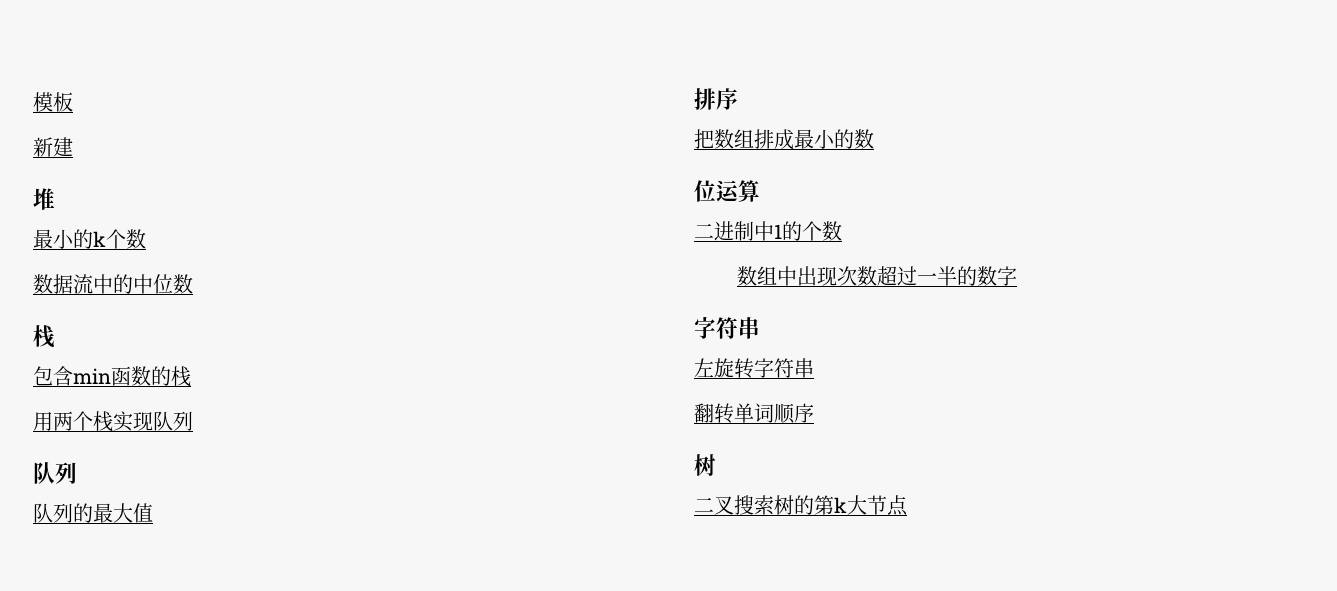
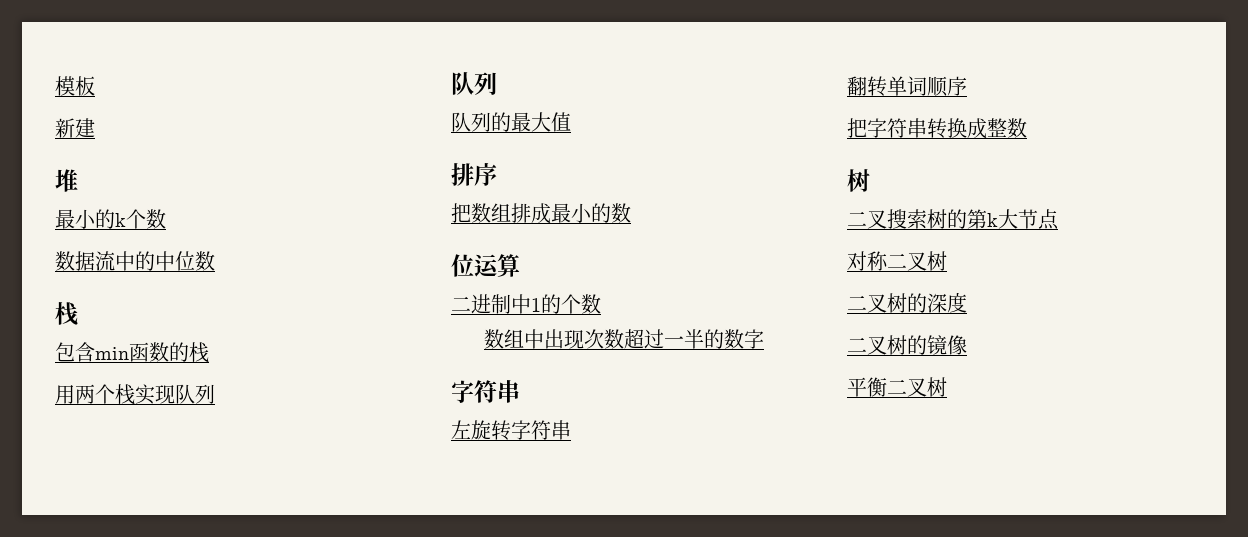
(814, 413) none -> [847,118,1027,139] // 把字符串转换成整数
(908, 505) none -> [847,251,947,271] [847,292,967,313] [847,335,967,355] [847,377,947,397] // 对称二叉树 // 二叉树的深度 // 二叉树的镜像 // 平衡二叉树

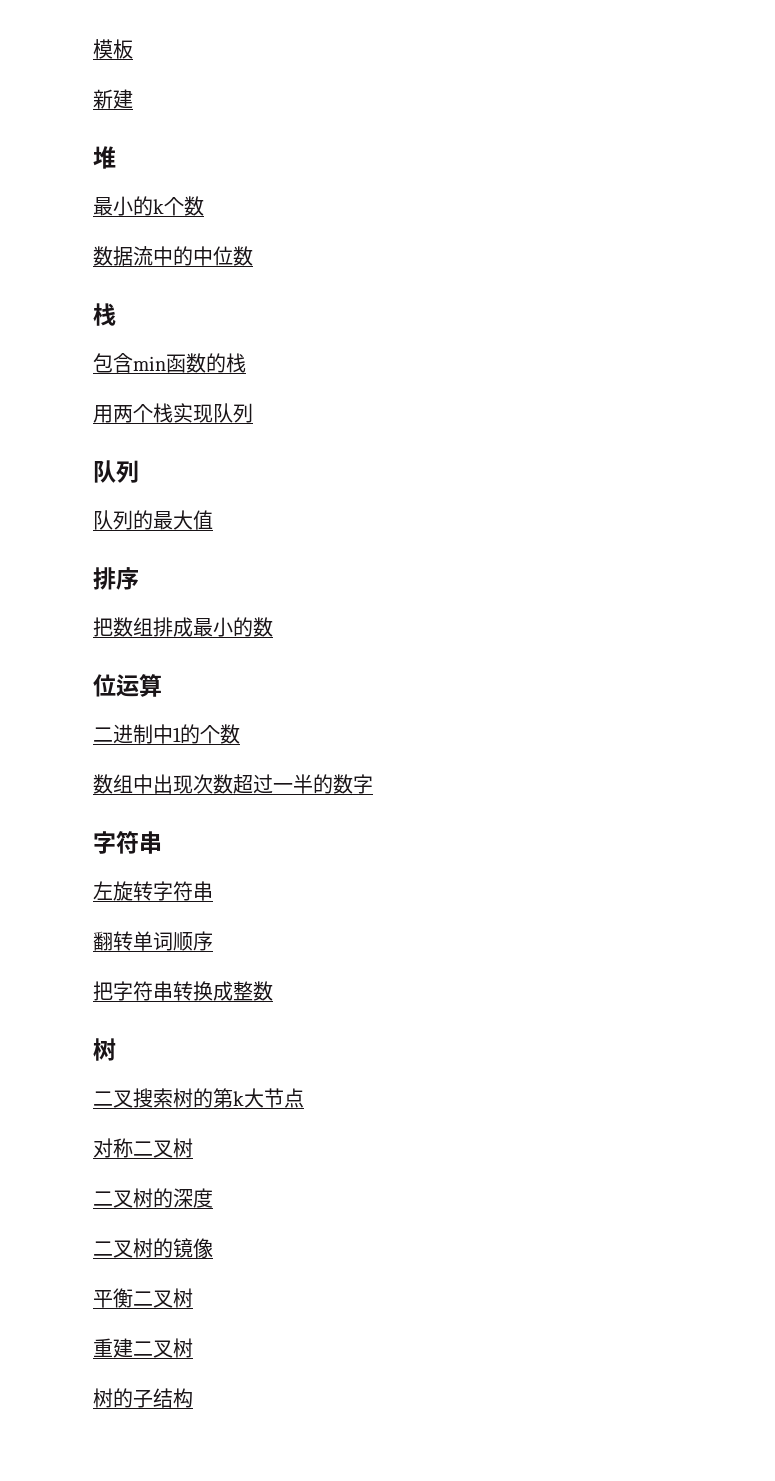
(947, 387) none -> [93,1338,193,1358] [93,1388,193,1408] // 重建二叉树 // 树的子结构

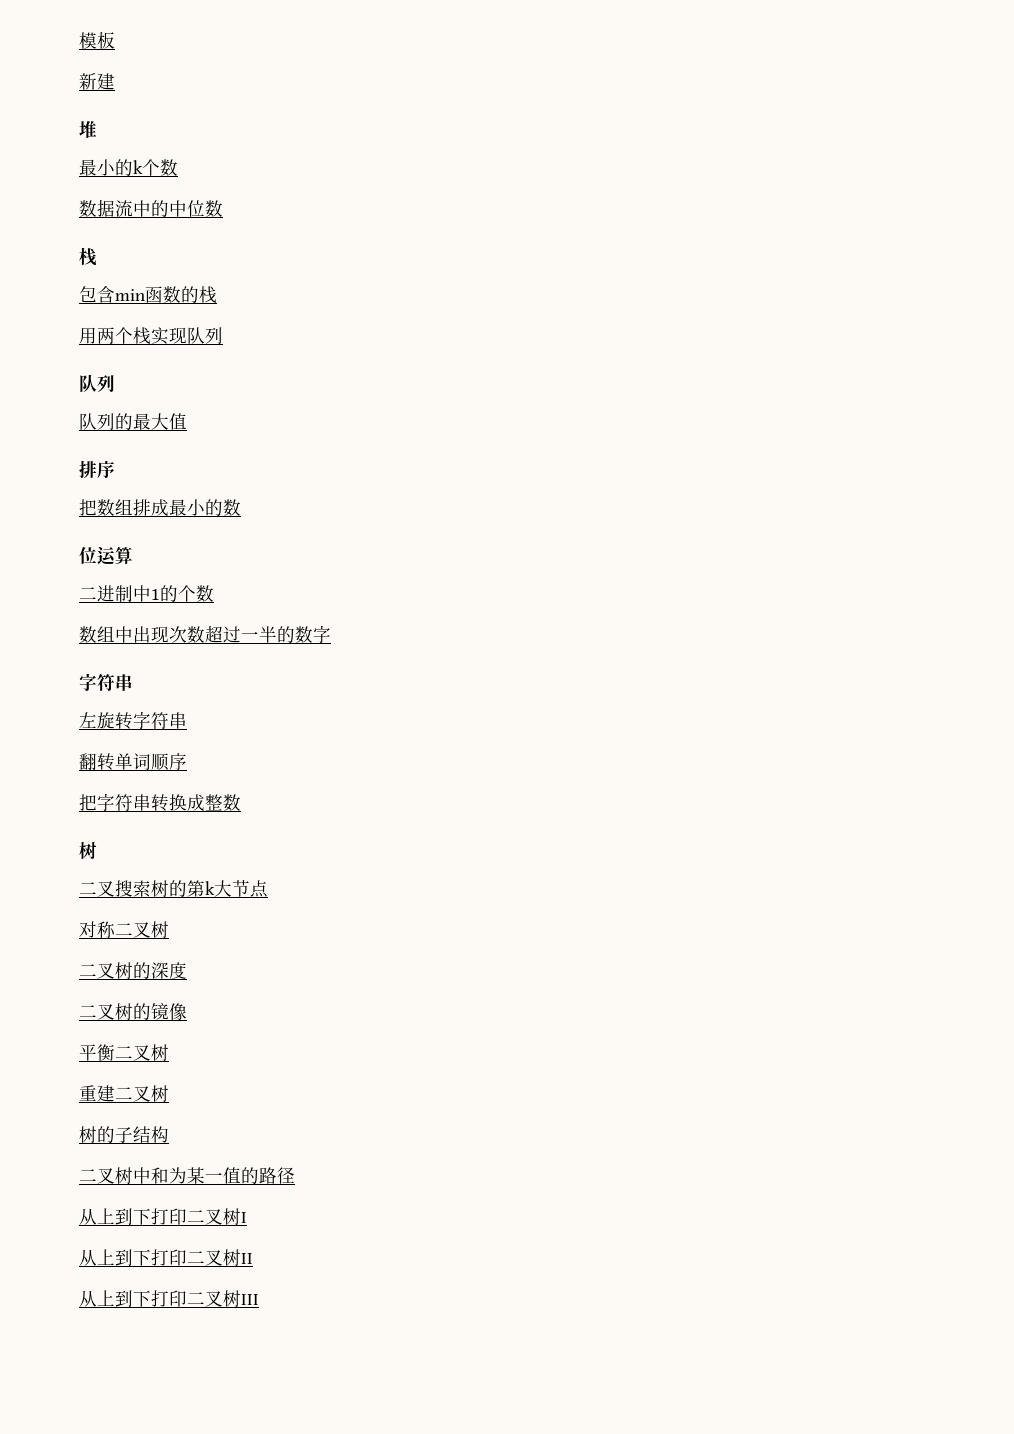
(193, 1398) none -> [79,1167,295,1184] [79,1208,247,1225] [79,1249,253,1266] [79,1290,259,1307] // 二叉树中和为某一值的路径 // 从上到下打印二叉树I // 从上到下打印二叉树II // 从上到下打印二叉树III

